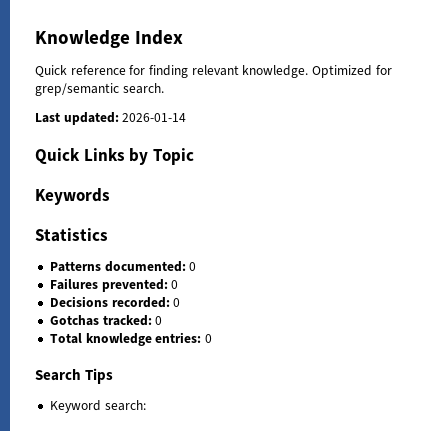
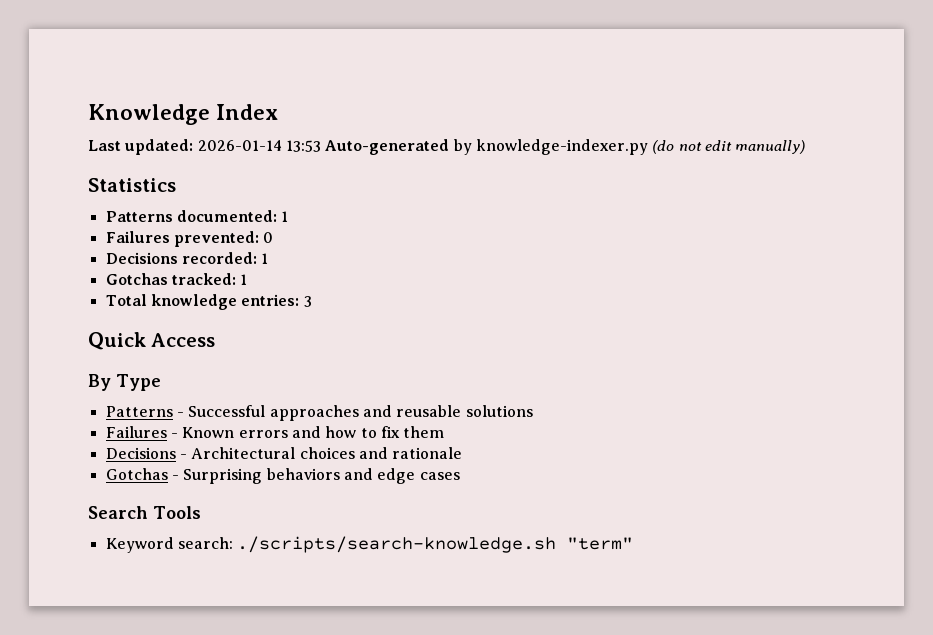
[35,65,392,78] [35,83,164,96] [35,112,187,125] [35,148,194,165] [35,188,110,205] Quick reference for finding relevant knowledge. Optimized for grep/semantic search. // Last updated: 2026-01-14 // Quick Links by Topic // Keywords -> [88,139,806,155] Last updated: 2026-01-14 13:53 Auto-generated by knowledge-indexer.py (do not edit manually)
[189,262,197,271] 0 -> [281,211,289,222] 1
[173,298,181,307] 0 -> [261,253,269,264] 1
[155,316,163,325] 0 -> [240,274,248,285] 1
[204,334,212,343] 0 -> [303,296,312,307] [88,332,216,350] [88,374,161,391] [105,405,533,421] [105,426,445,438] [105,447,463,459] [105,468,460,484] 3 // Quick Access // By Type // Patterns - Successful approaches and reusable solutions // Failures - Known errors and how to fix them // Decisions - Architectural choices and rationale // Gotchas - Surprising behaviors and edge cases
[85,368,114,384] Tips -> [153,506,201,519] Tools
(146, 405) none -> [237,536,634,553] ./scripts/search-knowledge.sh "term"

